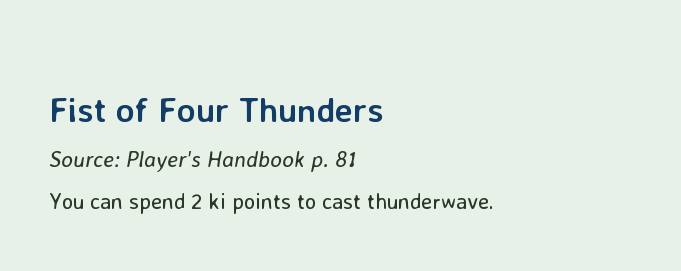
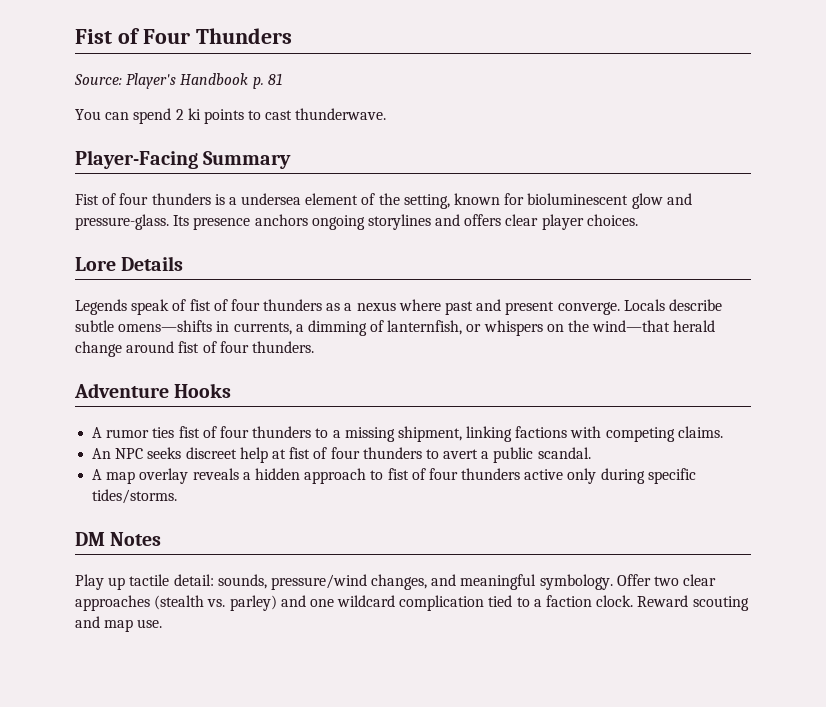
(494, 201) none -> [75,150,292,169] [75,193,692,209] [75,214,638,230] [75,256,184,271] [75,299,722,315] [75,320,716,336] [75,341,314,357] [74,383,232,398] [92,426,723,442] [92,447,591,463] [92,468,696,484] [92,489,178,504] [75,532,162,546] [75,574,717,590] [75,595,749,611] [75,616,163,632] // Player-Facing Summary // Fist of four thunders is a undersea element of the setting, known for bioluminescent glow and pressure-glass. Its presence anchors ongoing storylines and offers clear player choices. // Lore Details // Legends speak of fist of four thunders as a nexus where past and present converge. Locals describe subtle omens—shifts in currents, a dimming of lanternfish, or whispers on the wind—that herald change around fist of four thunders. // Adventure Hooks // A rumor ties fist of four thunders to a missing shipment, linking factions with competing claims. // An NPC seeks discreet help at fist of four thunders to avert a public scandal. // A map overlay reveals a hidden approach to fist of four thunders active only during specific tides/storms. // DM Notes // Play up tactile detail: sounds, pressure/wind changes, and meaningful symbology. Offer two clear approaches (stealth vs. parley) and one wildcard complication tied to a faction clock. Reward scouting and map use.

